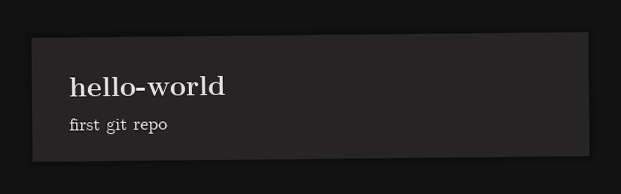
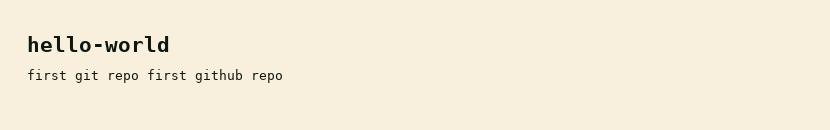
(168, 127) none -> [147,69,283,83] first github repo

